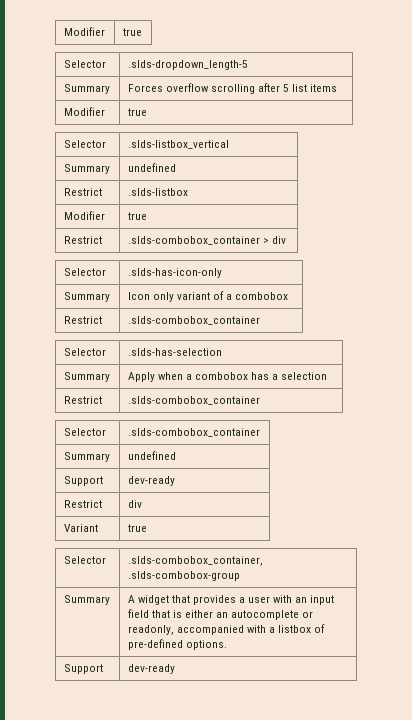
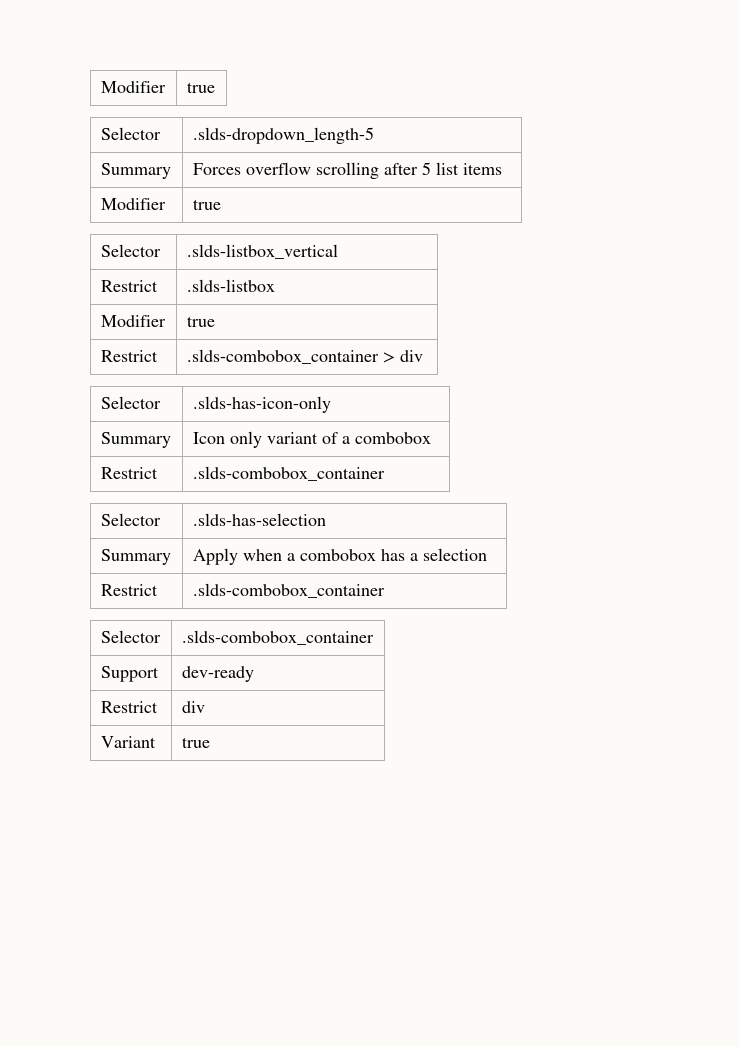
[63,164,110,174] [127,163,176,172] // Summary | undefined -> (338, 251) none
[63,452,110,462] [127,451,176,460] // Summary | undefined -> (374, 637) none
[63,556,106,564] [127,556,263,566] [127,571,240,581] [63,595,110,605] [127,595,335,605] [127,609,314,620] [127,624,326,635] [127,639,227,650] [63,664,103,674] [127,664,175,674] // Selector | .slds-combobox_container, .slds-combobox-group // Summary | A widget that provides a user with an input field that is either an autocomplete or readonly, accompanied with a listbox of pre-defined options. // Support | dev-ready -> (210, 742) none

